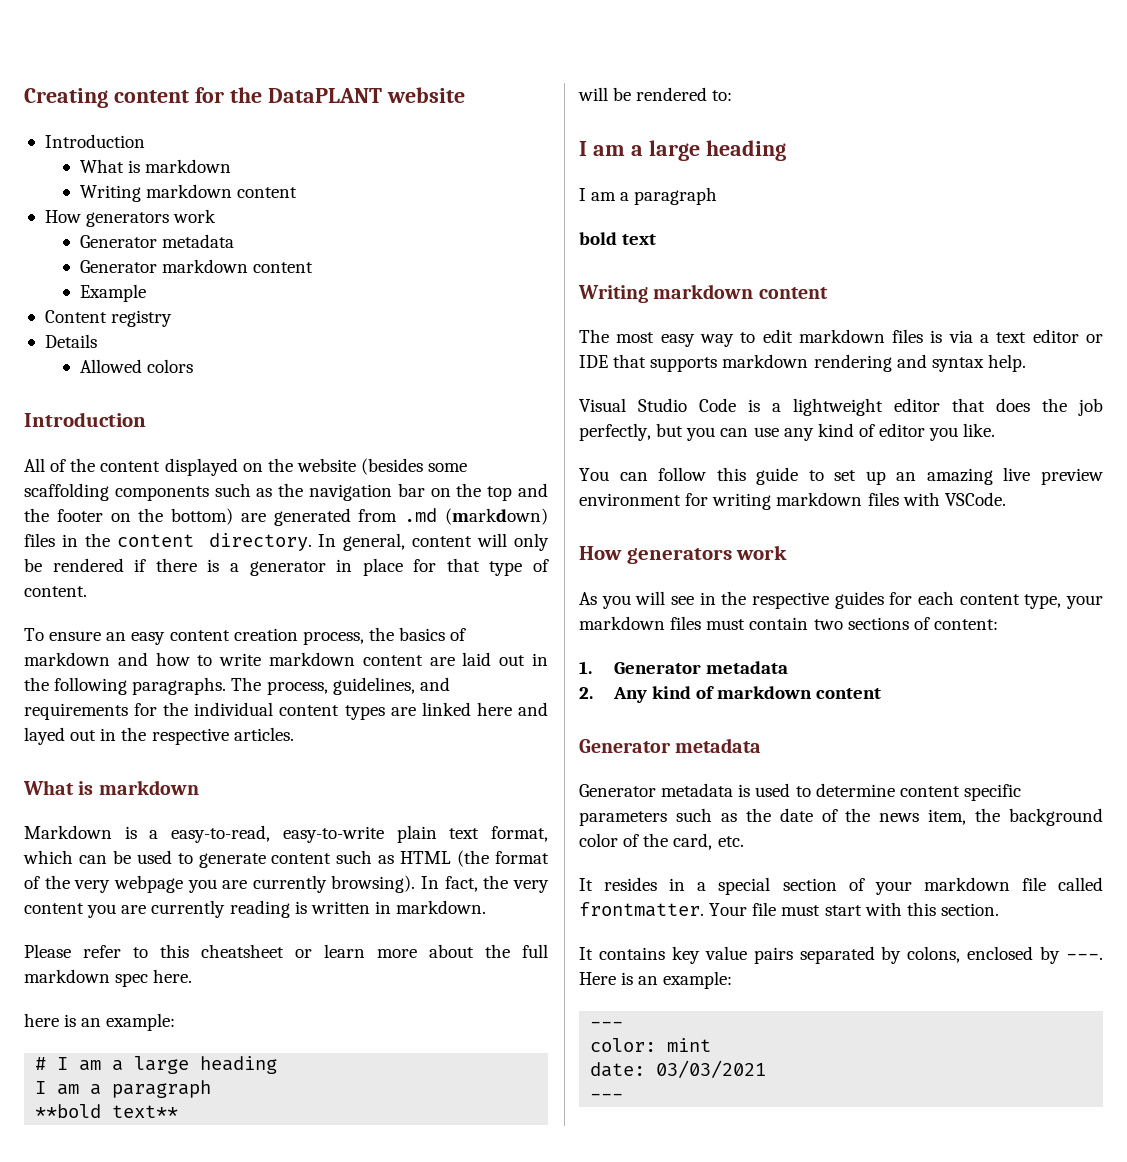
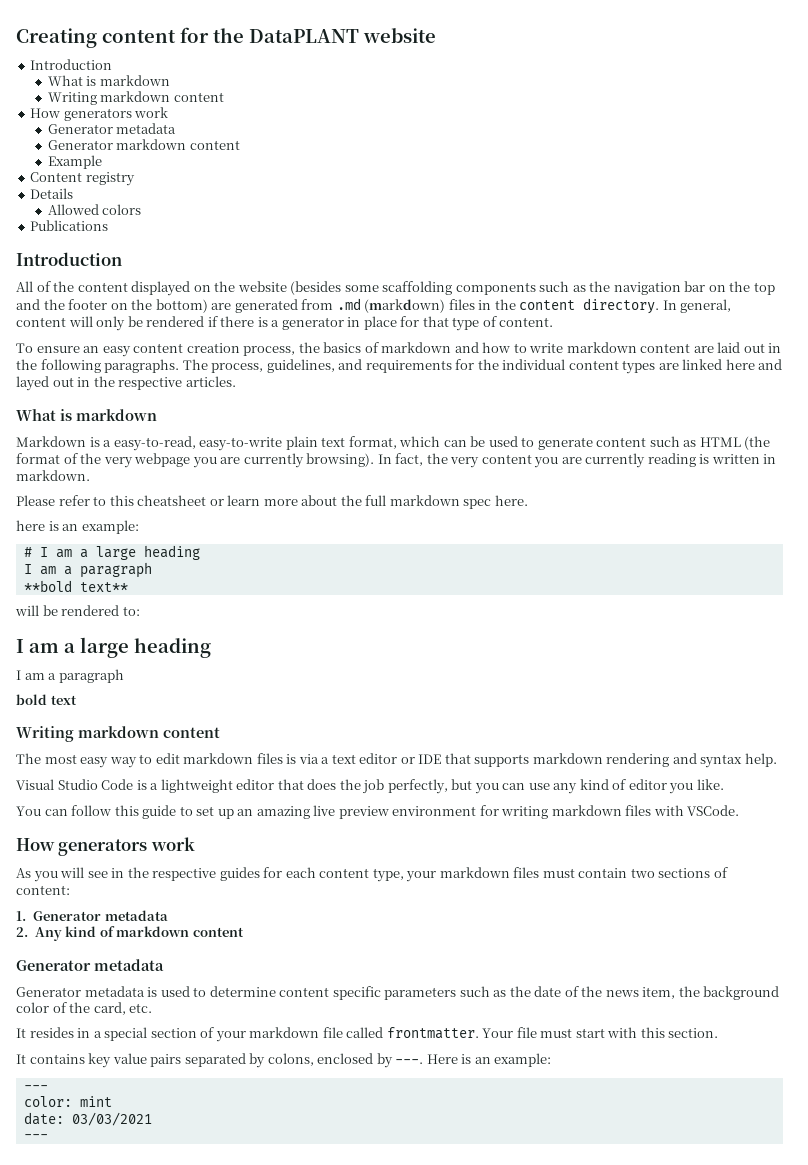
(193, 366) none -> [30,220,109,231] // Publications

